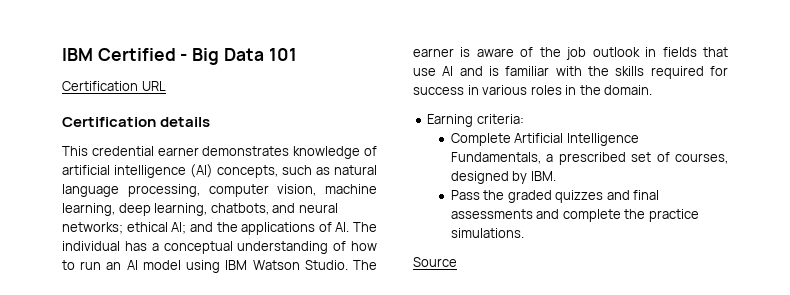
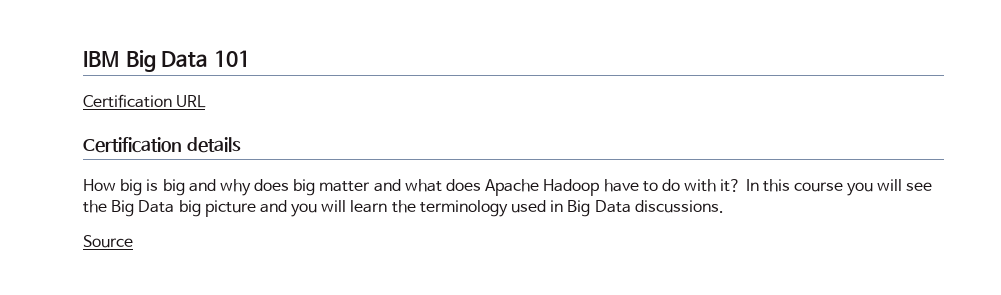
[62,48,188,61] IBM Certified - -> [83,51,120,67] IBM
[62,146,378,159] [62,164,377,178] [62,184,377,197] [62,203,338,216] [62,222,377,235] [62,241,377,254] [62,260,378,273] [413,47,728,60] [413,66,728,79] [413,85,653,95] [427,114,524,127] [450,133,639,146] [450,152,728,165] [450,171,556,184] [450,190,660,203] [450,209,699,222] [450,228,524,238] This credential earner demonstrates knowledge of artificial intelligence (AI) concepts, such as natural language processing, computer vision, machine learning, deep learning, chatbots, and neural networks; ethical AI; and the applications of AI. The individual has a conceptual understanding of how to run an AI model using IBM Watson Studio. The earner is aware of the job outlook in fields that use AI and is familiar with the skills required for success in various roles in the domain. // Earning criteria: // Complete Artificial Intelligence Fundamentals, a prescribed set of courses, designed by IBM. // Pass the graded quizzes and final assessments and complete the practice simulations. -> [83,179,933,196] [83,200,724,217] How big is big and why does big matter and what does Apache Hadoop have to do with it? In this course you will see the Big Data big picture and you will learn the terminology used in Big Data discussions.

